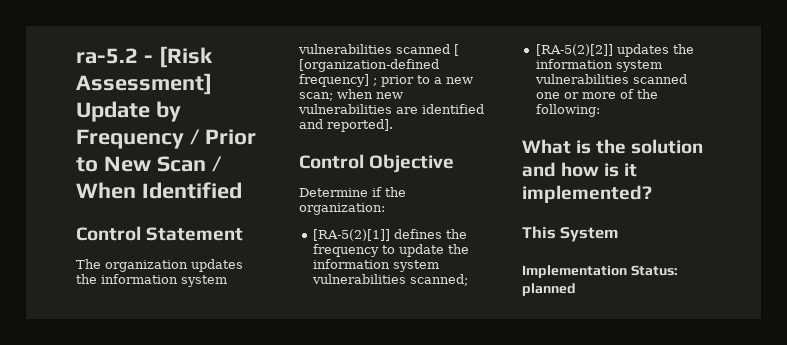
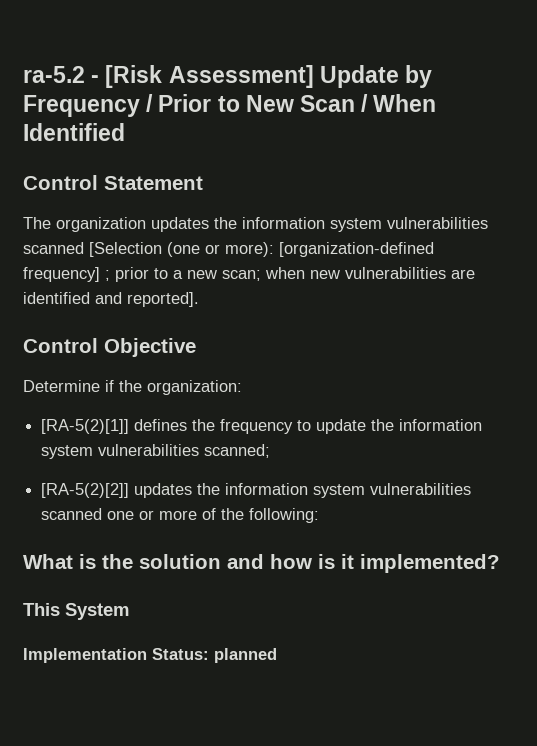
[454,44,459,56] [ -> [89,242,274,257] [Selection (one or more):

